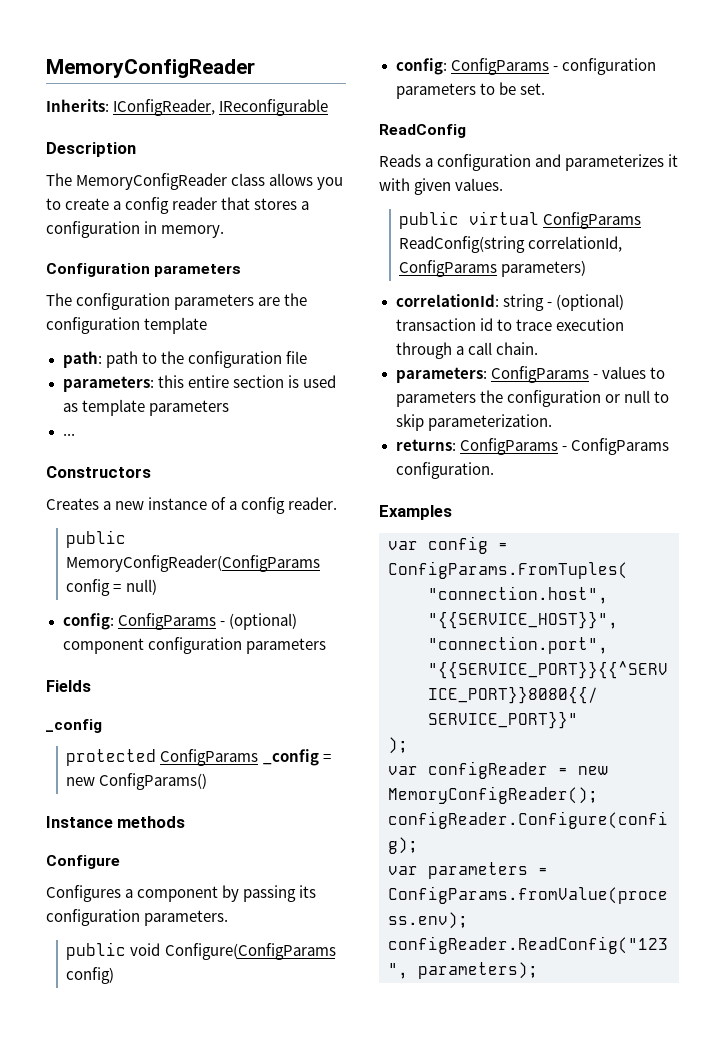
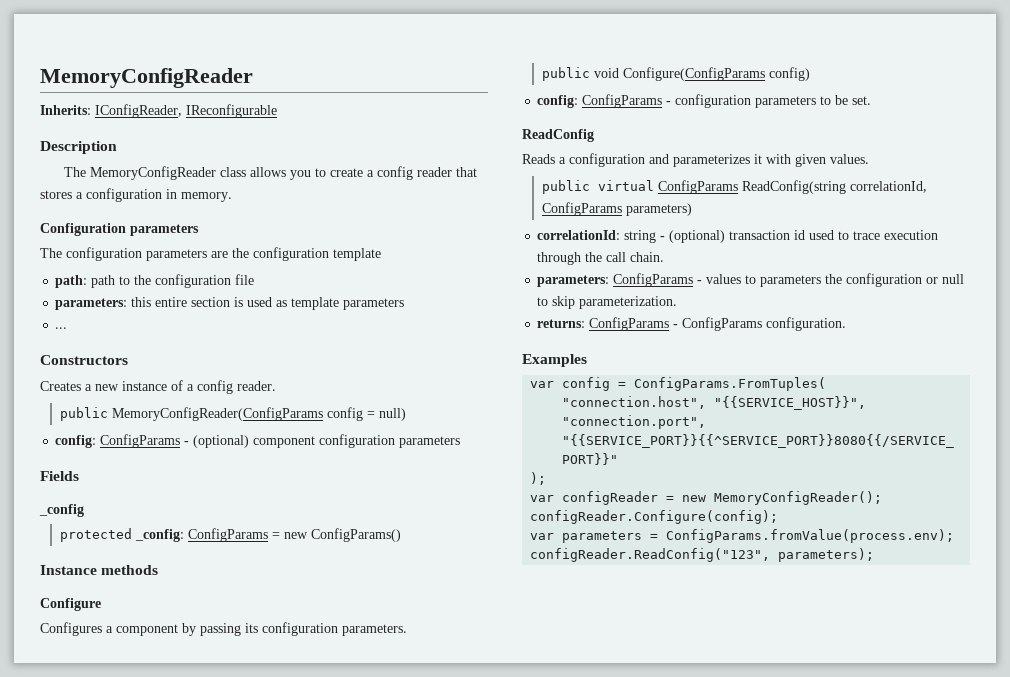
[160,749,319,766] ConfigParams _config -> [135,528,269,542] _config: ConfigParams
(493, 324) none -> [809,230,835,240] used
[455,346,464,355] a -> [585,252,603,262] the

